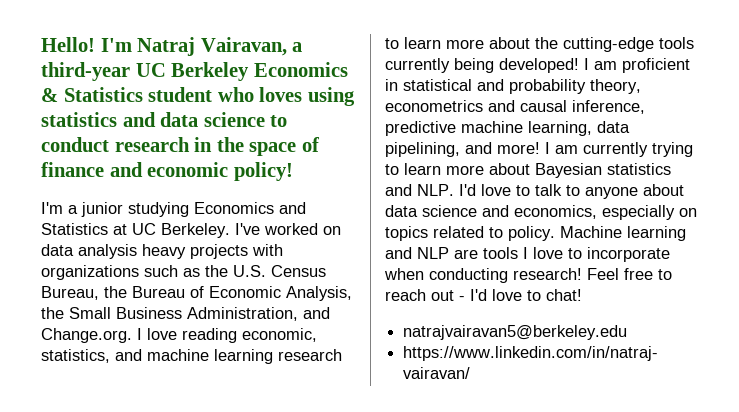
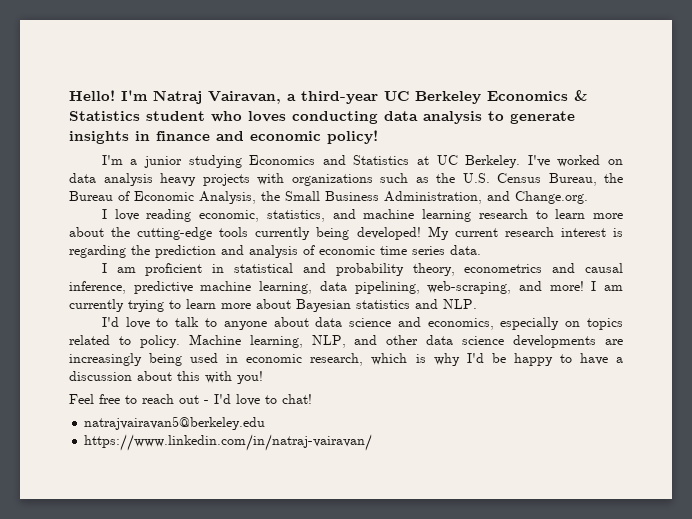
[307,87,355,106] [41,112,288,127] [41,137,320,156] using statistics and data science to conduct research in the space of -> [292,111,575,124] [69,131,150,144] conducting data analysis to generate insights in
(132, 335) none -> (588, 197) //
(579, 65) none -> [427,226,623,240] [69,245,481,258] My current research interest is regarding the prediction and analysis of economic time series data. //
(460, 149) none -> [427,281,512,294] web-scraping,
(454, 190) none -> (477, 304) //
[627,226,686,241] [385,247,670,262] [384,268,582,283] learning and NLP are tools I love to incorporate when conducting research! -> [249,335,624,348] [69,353,623,366] [69,371,263,384] learning, NLP, and other data science developments are increasingly being used in economic research, which is why I'd be happy to have a discussion about this with you! //

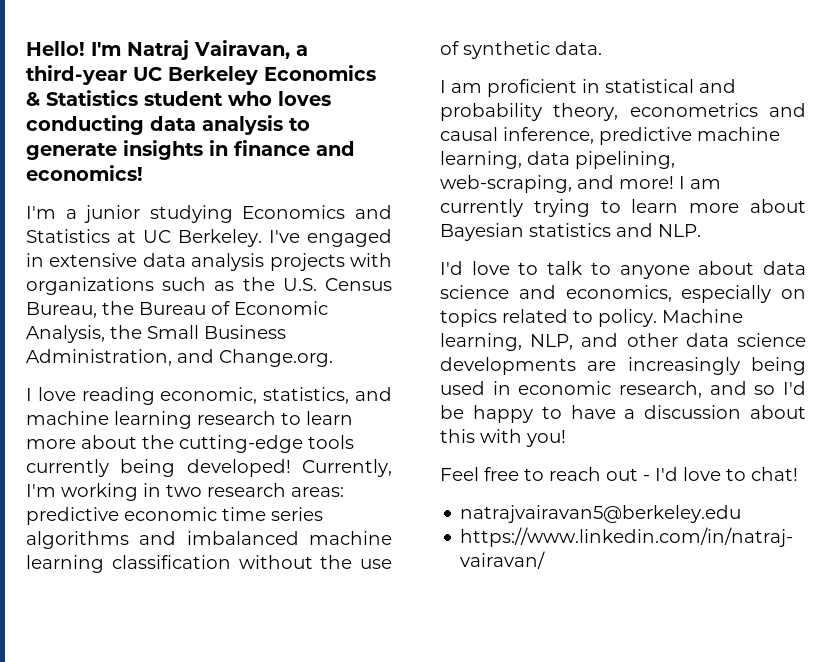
[250,130,378,144] economic policy! -> [26,165,143,181] economics!
[557,155,624,167] [69,173,196,186] worked on data analysis heavy -> [307,229,392,247] [26,253,265,271] engaged in extensive data analysis
[427,226,623,240] [69,245,445,258] My current research interest is regarding the prediction and analysis of economic time series -> [301,459,392,477] [26,483,344,501] [26,507,323,525] [26,531,392,549] [26,555,392,573] [440,41,550,59] Currently, I'm working in two research areas: predictive economic time series algorithms and imbalanced machine learning classification without the use of synthetic
[371,353,460,366] which is why -> [709,381,776,395] and so

